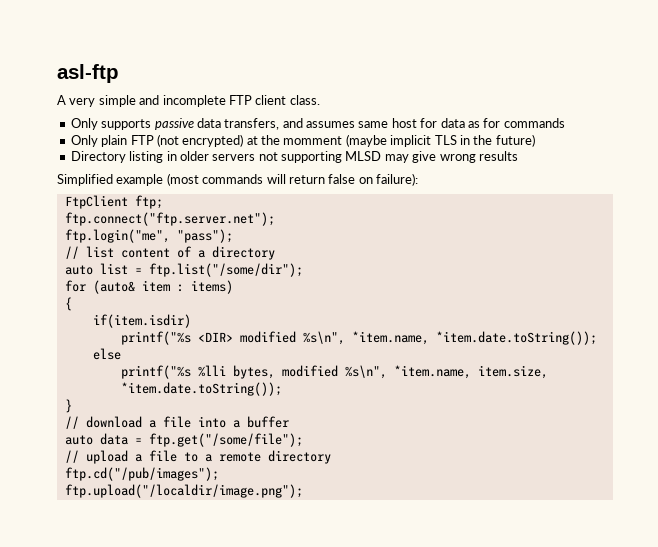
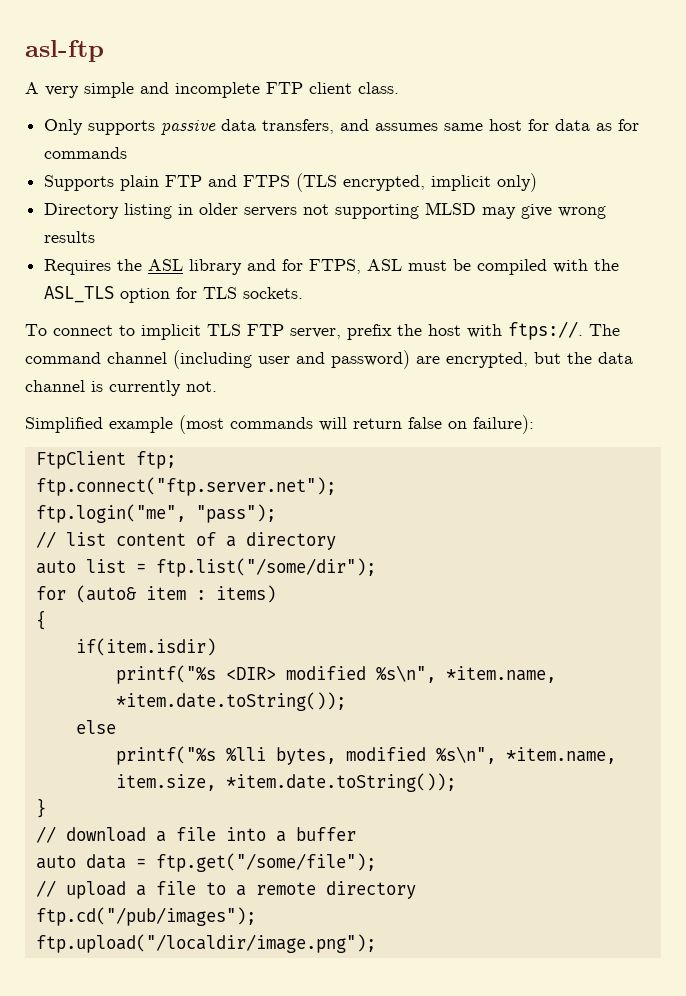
[70,135,98,147] Only -> [44,175,115,191] Supports
[156,134,535,147] (not encrypted) at the momment (maybe implicit TLS in the future) -> [208,173,538,192] and FTPS (TLS encrypted, implicit only)
(518, 156) none -> [44,259,620,275] [44,286,304,303] [25,321,620,340] [25,350,633,369] [25,380,217,396] // Requires the ASL library and for FTPS, ASL must be compiled with the ASL_TLS option for TLS sockets. // To connect to implicit TLS FTP server, prefix the host with ftps://. The command channel (including user and password) are encrypted, but the data channel is currently not.

